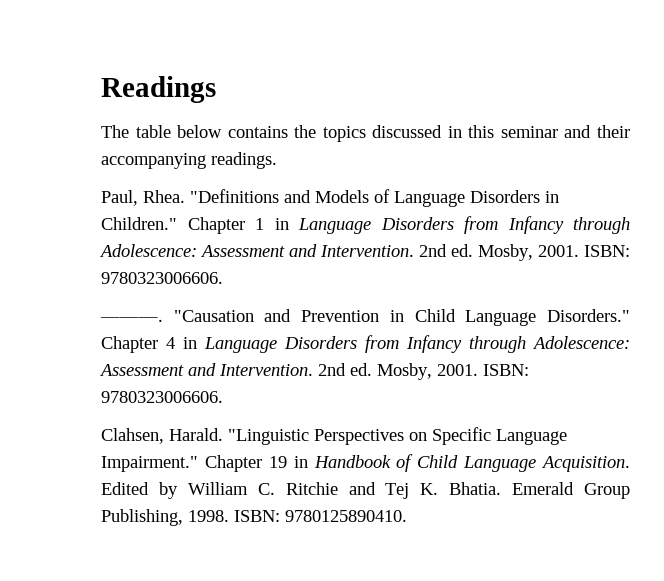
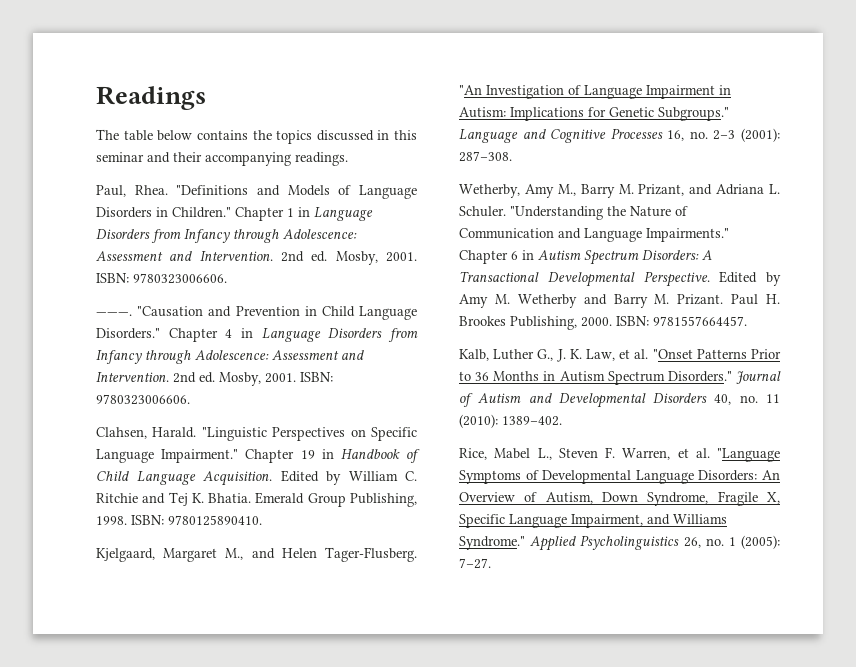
(407, 516) none -> [96,547,417,562] [459,85,731,99] [459,107,729,121] [459,128,780,143] [459,151,512,162] [459,184,780,198] [459,206,688,220] [459,228,729,242] [459,250,712,265] [459,271,781,287] [459,294,780,308] [459,316,747,330] [459,349,781,362] [459,371,781,385] [459,393,780,408] [459,414,562,428] [459,447,780,462] [459,470,780,484] [459,491,780,506] [459,514,727,528] [459,535,780,551] [459,558,491,569] // Kjelgaard, Margaret M., and Helen Tager-Flusberg. "An Investigation of Language Impairment in Autism: Implications for Genetic Subgroups." Language and Cognitive Processes 16, no. 2–3 (2001): 287–308. // Wetherby, Amy M., Barry M. Prizant, and Adriana L. Schuler. "Understanding the Nature of Communication and Language Impairments." Chapter 6 in Autism Spectrum Disorders: A Transactional Developmental Perspective. Edited by Amy M. Wetherby and Barry M. Prizant. Paul H. Brookes Publishing, 2000. ISBN: 9781557664457. // Kalb, Luther G., J. K. Law, et al. "Onset Patterns Prior to 36 Months in Autism Spectrum Disorders." Journal of Autism and Developmental Disorders 40, no. 11 (2010): 1389–402. // Rice, Mabel L., Steven F. Warren, et al. "Language Symptoms of Developmental Language Disorders: An Overview of Autism, Down Syndrome, Fragile X, Specific Language Impairment, and Williams Syndrome." Applied Psycholinguistics 26, no. 1 (2005): 7–27.

